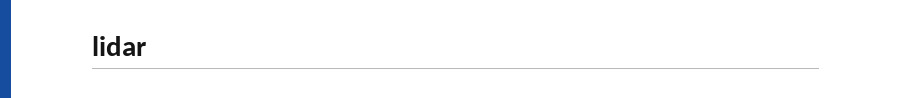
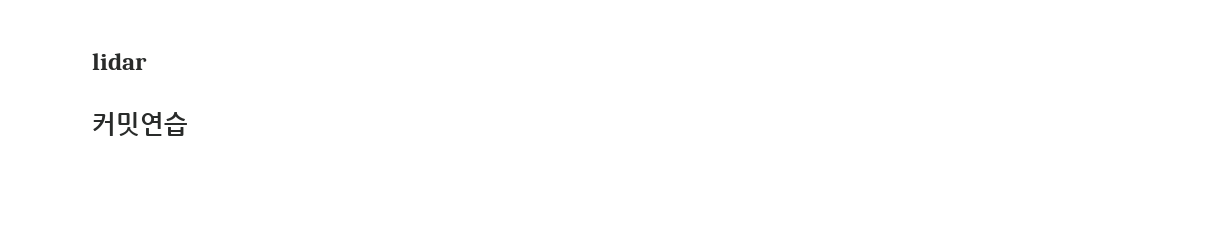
(146, 46) none -> [92,112,188,137] // 커밋연습

